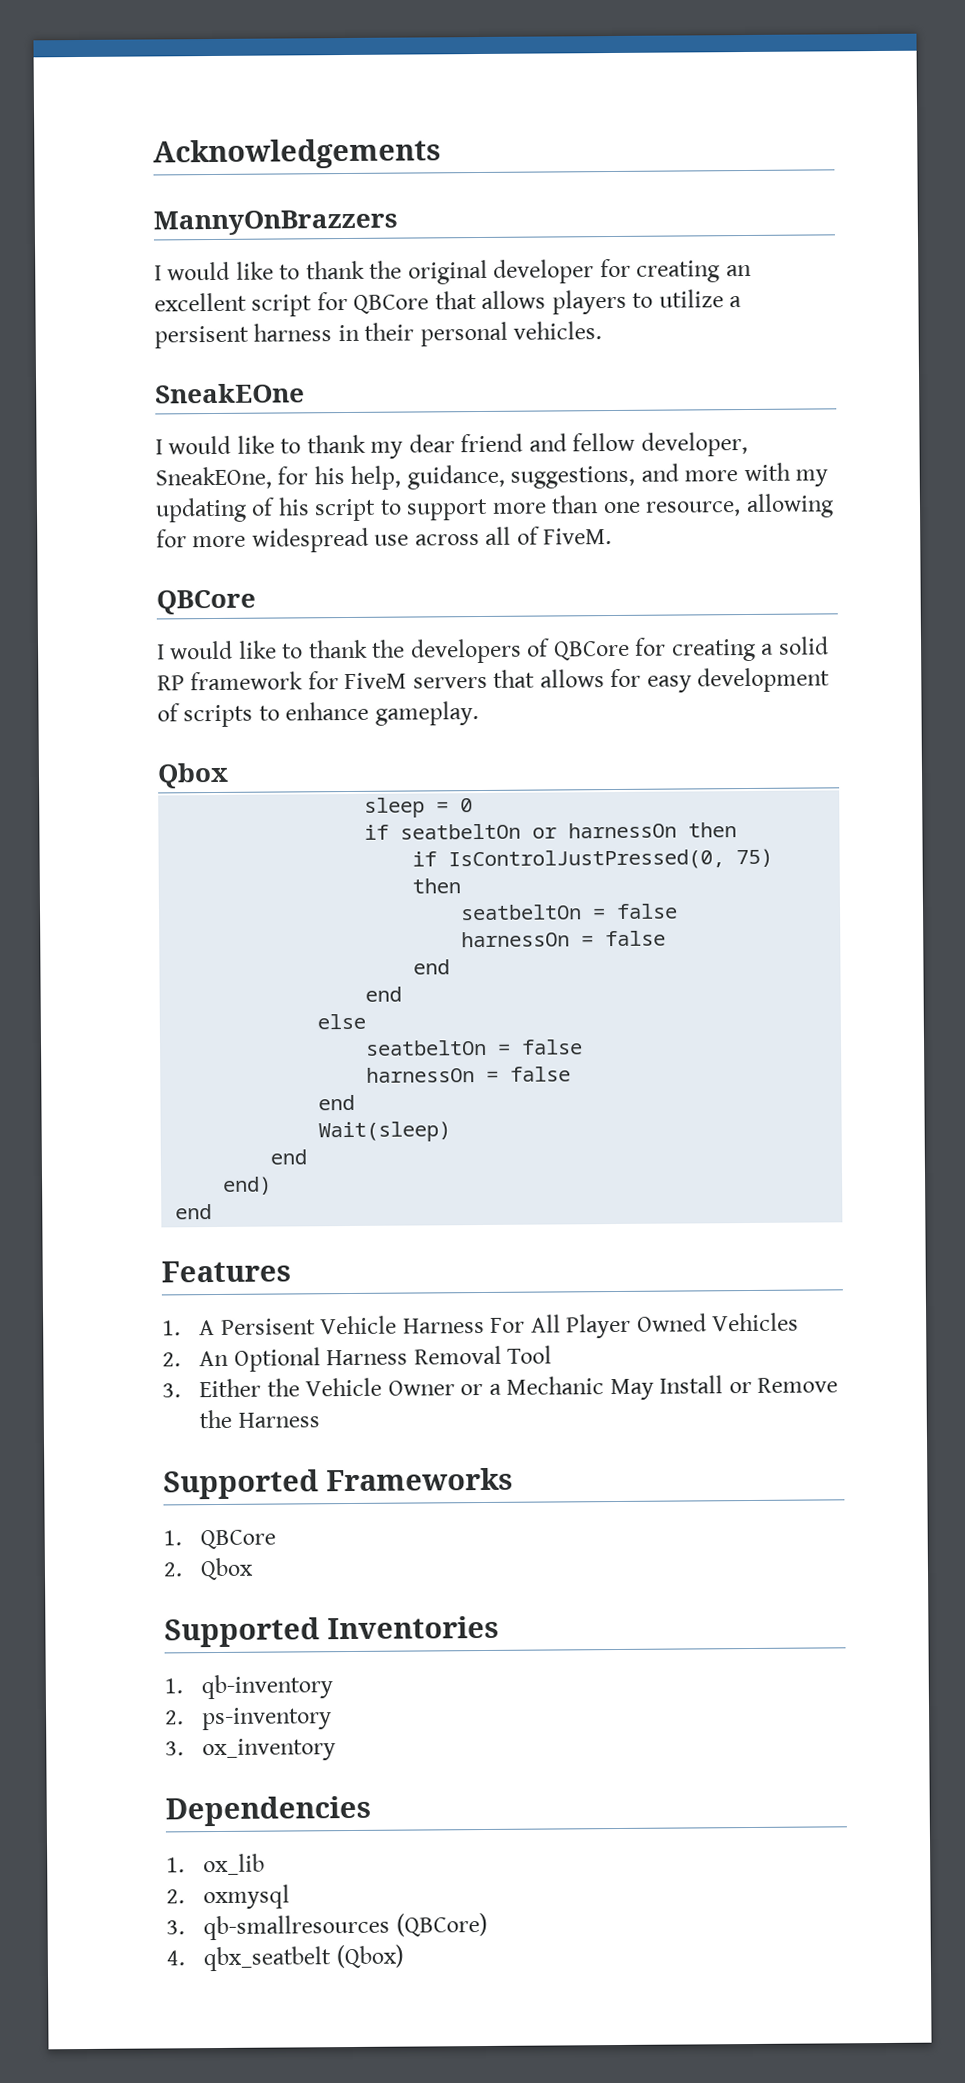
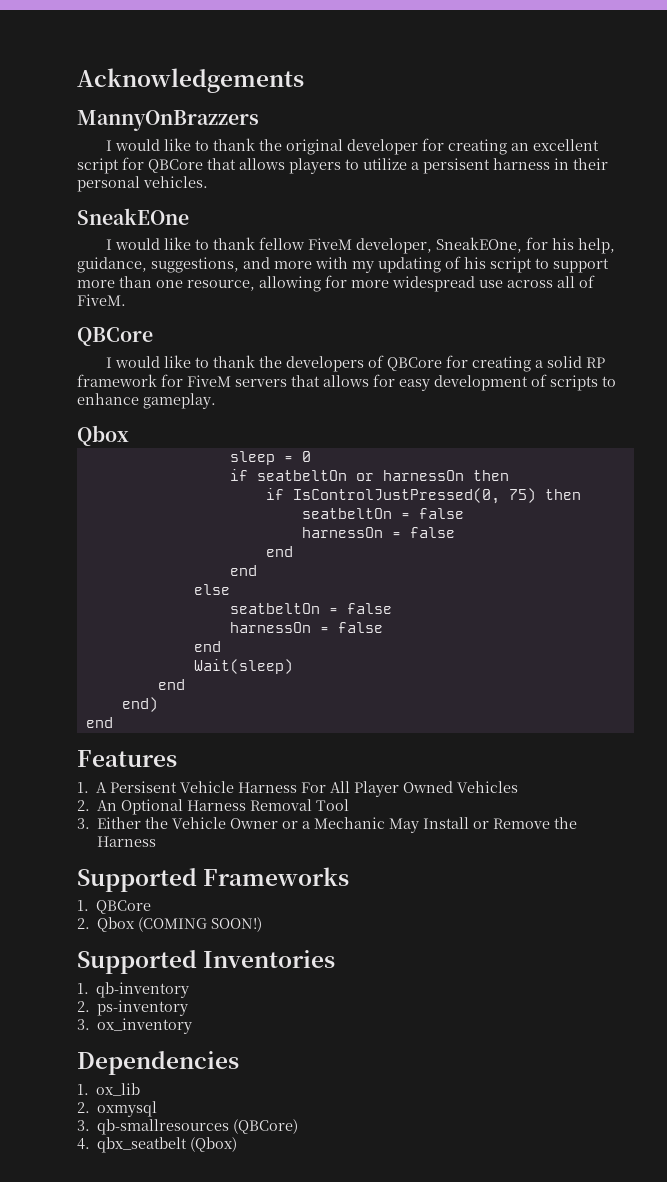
[370,432,636,459] my dear friend and fellow -> [259,237,353,250] fellow FiveM
(255, 1569) none -> [138,917,263,932] (COMING SOON!)

